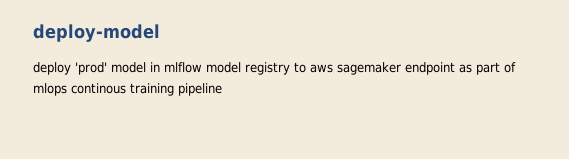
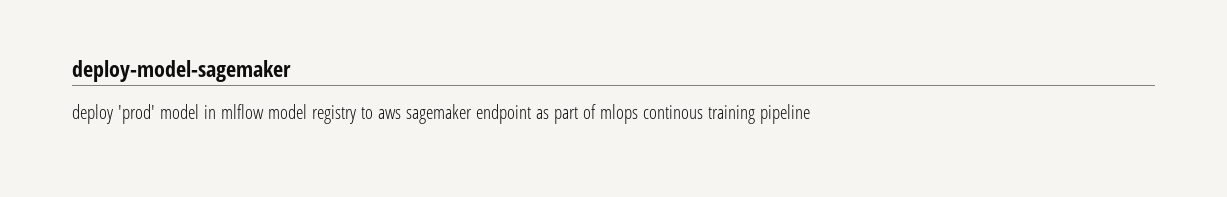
[33,24,160,42] deploy-model -> [72,60,291,82] deploy-model-sagemaker

